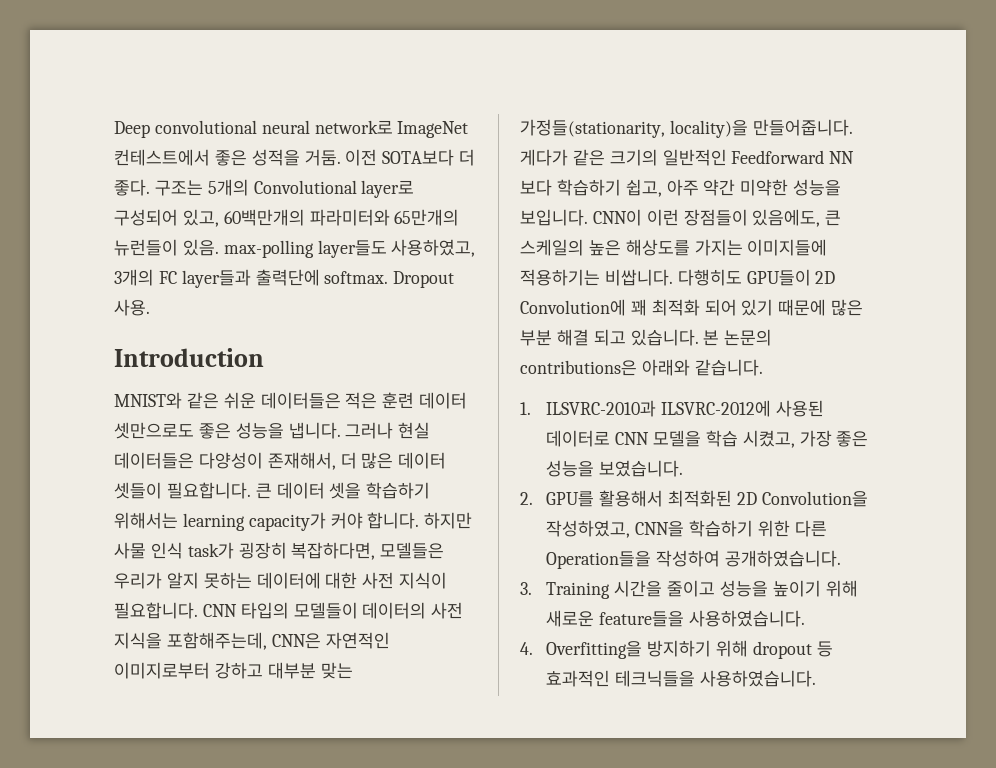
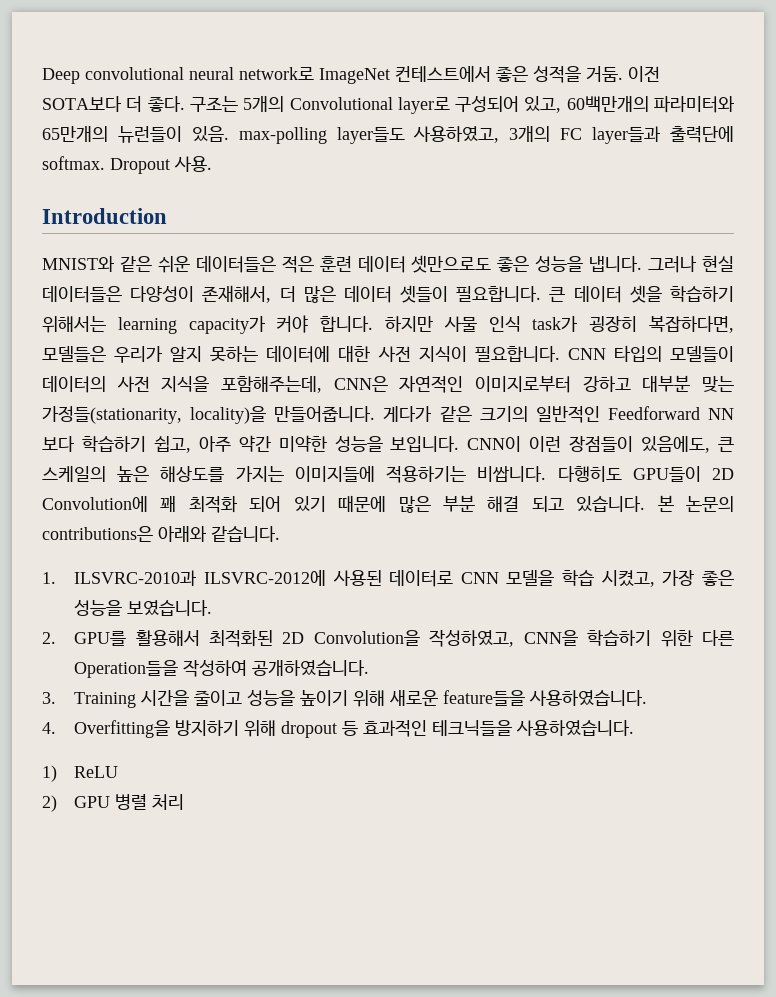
(817, 678) none -> [42,765,119,782] [42,794,185,812] // 1) ReLU // 2) GPU 병렬 처리

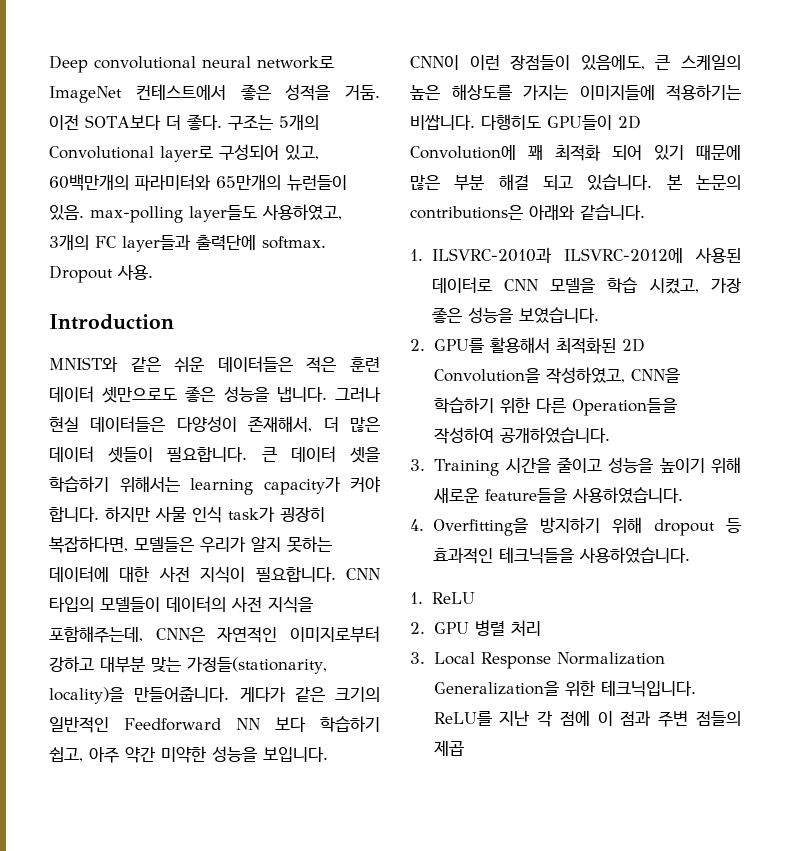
[42,765,57,782] 1) -> [410,592,423,604] 1.
[42,795,57,812] 2) -> [410,622,425,634] 2.
(185, 802) none -> [410,652,665,669] [433,680,696,697] [433,710,741,727] [433,740,464,756] // 3. Local Response Normalization Generalization을 위한 테크닉입니다. ReLU를 지난 각 점에 이 점과 주변 점들의 제곱

